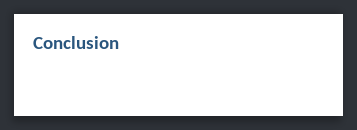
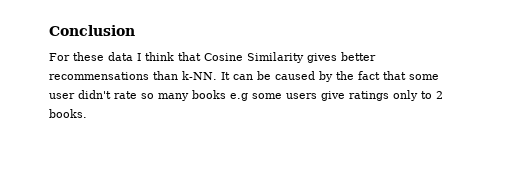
(119, 42) none -> [49,52,376,63] [49,71,439,82] [49,90,443,101] [49,109,87,118] // For these data I think that Cosine Similarity gives better recommensations than k-NN. It can be caused by the fact that some user didn't rate so many books e.g some users give ratings only to 2 books.

